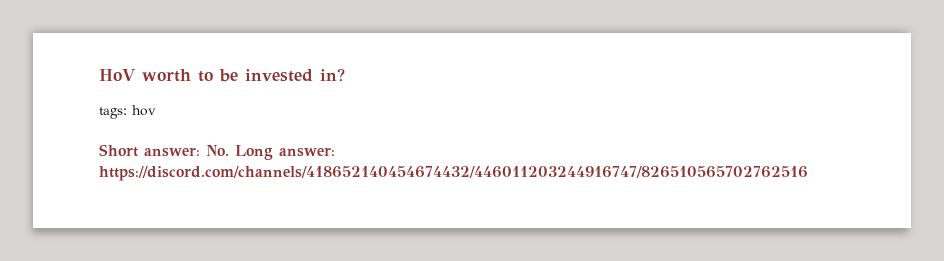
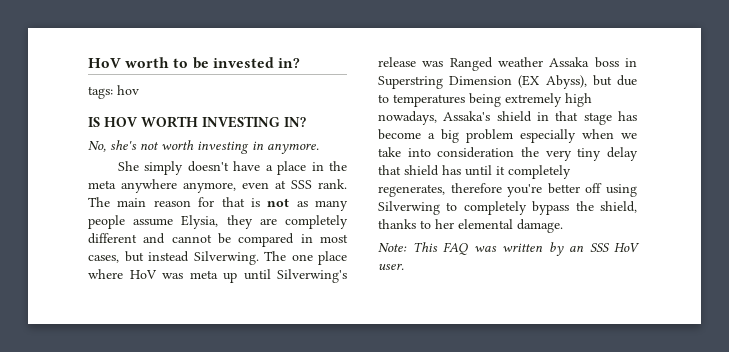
[99,144,335,160] [99,166,808,181] Short answer: No. Long answer: https://discord.com/channels/418652140454674432/446011203244916747/826510565702762516 -> [88,116,306,128] [88,140,319,154] [117,161,347,175] [88,179,347,193] [88,197,348,211] [88,215,348,229] [88,233,348,247] [88,251,347,265] [88,269,347,283] [378,57,637,71] [378,75,637,89] [378,93,592,107] [378,111,637,125] [378,129,637,143] [378,147,638,161] [378,165,571,179] [378,183,637,197] [378,201,637,215] [378,219,563,233] [378,242,640,256] [378,263,404,270] IS HOV WORTH INVESTING IN? // No, she's not worth investing in anymore. // She simply doesn't have a place in the meta anywhere anymore, even at SSS rank. The main reason for that is not as many people assume Elysia, they are completely different and cannot be compared in most cases, but instead Silverwing. The one place where HoV was meta up until Silverwing's release was Ranged weather Assaka boss in Superstring Dimension (EX Abyss), but due to temperatures being extremely high nowadays, Assaka's shield in that stage has become a big problem especially when we take into consideration the very tiny delay that shield has until it completely regenerates, therefore you're better off using Silverwing to completely bypass the shield, thanks to her elemental damage. // Note: This FAQ was written by an SSS HoV user.

